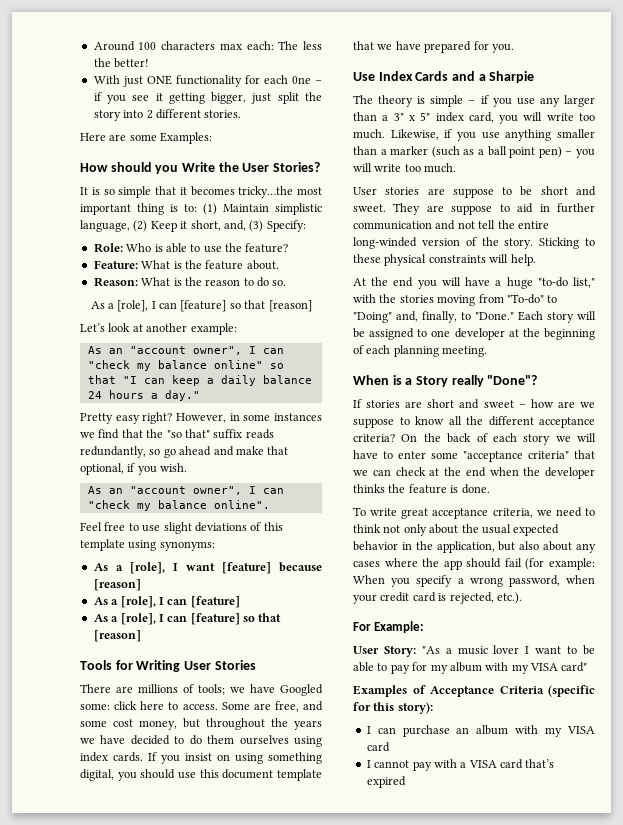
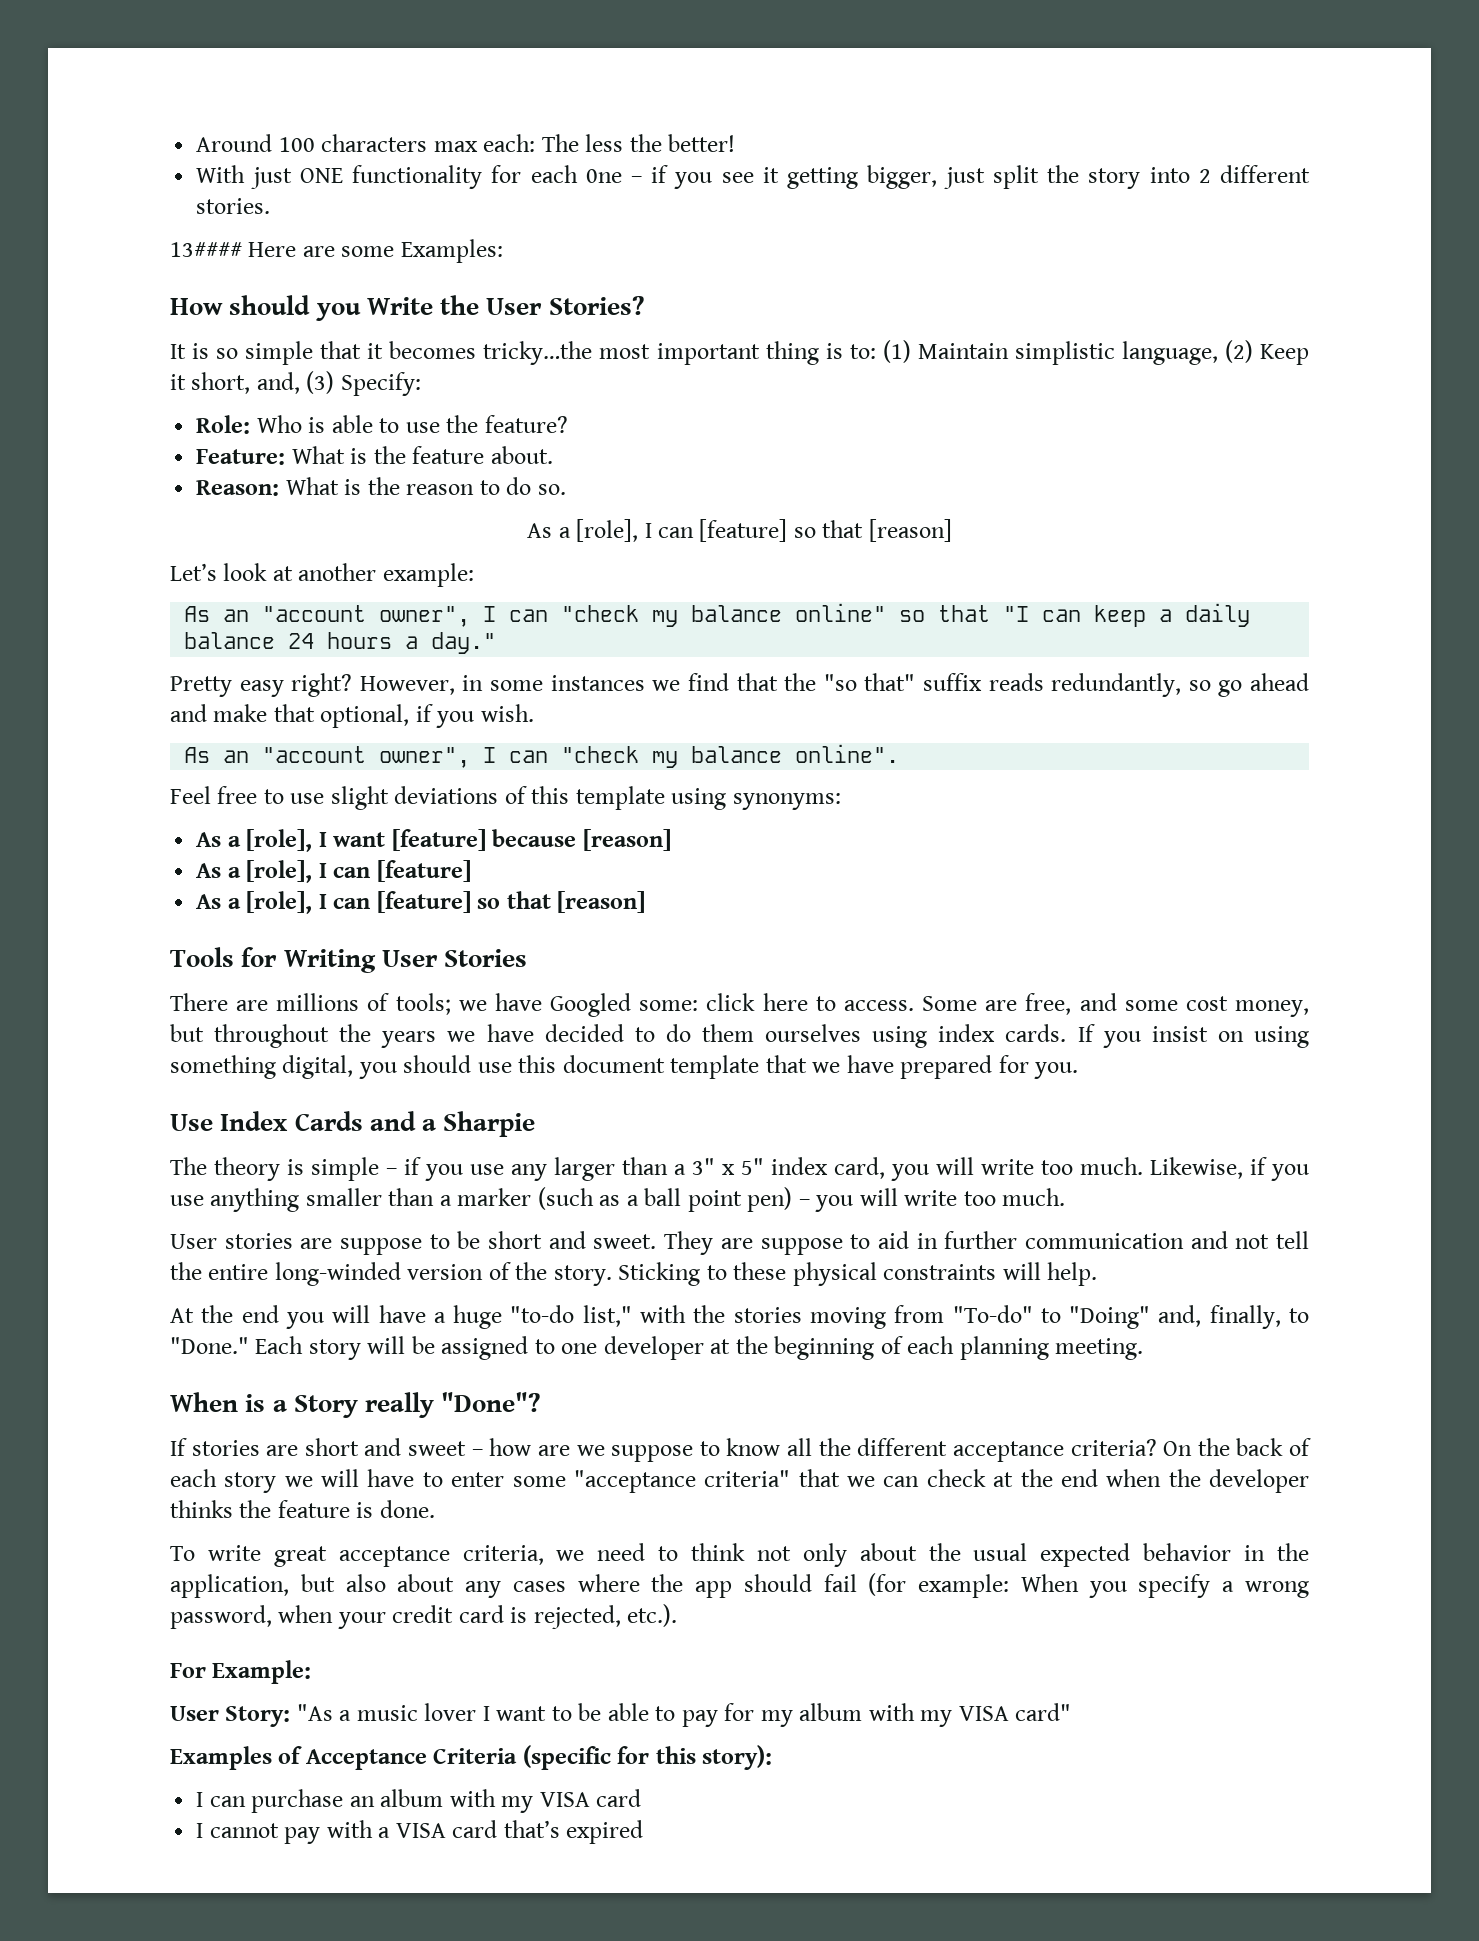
(242, 114) none -> [170,242,242,257] 13####

